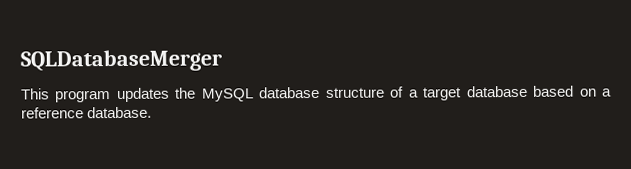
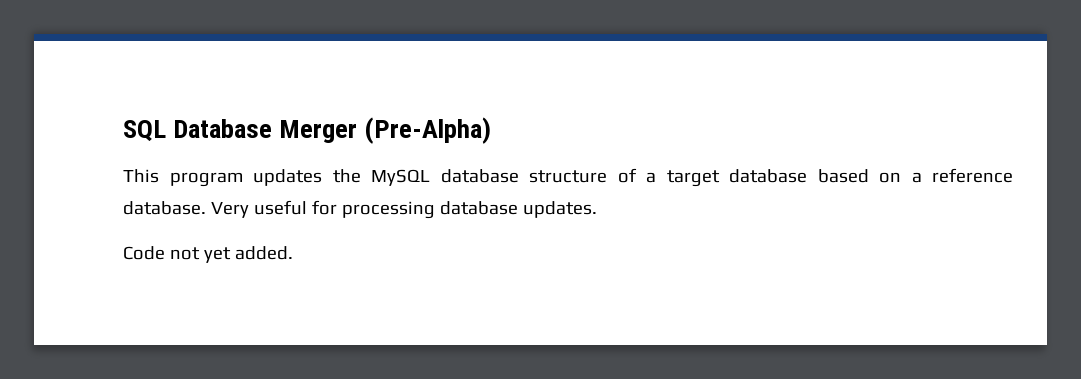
[20,49,222,72] SQLDatabaseMerger -> [123,117,492,144] SQL Database Merger (Pre-Alpha)
(153, 112) none -> [210,200,597,219] [123,246,293,263] Very useful for processing database updates. // Code not yet added.

